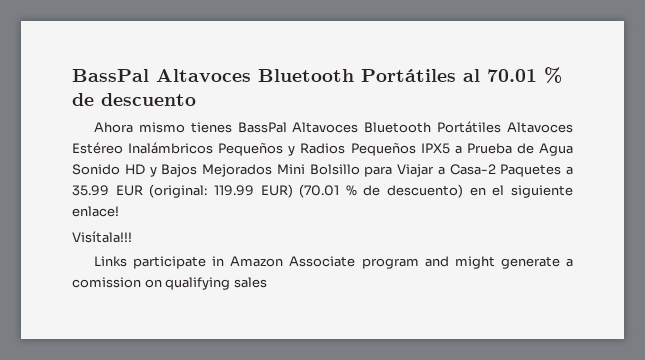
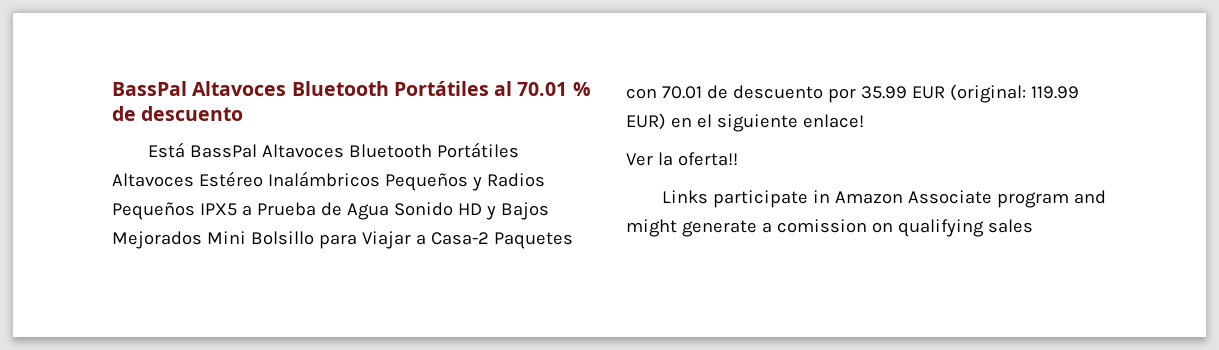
[94,122,232,133] Ahora mismo tienes -> [147,142,185,158] Está
[566,166,573,175] a -> [626,85,856,103] con 70.01 de descuento por
[299,184,464,198] (70.01 % de descuento) -> (666, 121) none
[72,231,132,243] Visítala!!! -> [626,152,738,166] Ver la oferta!!

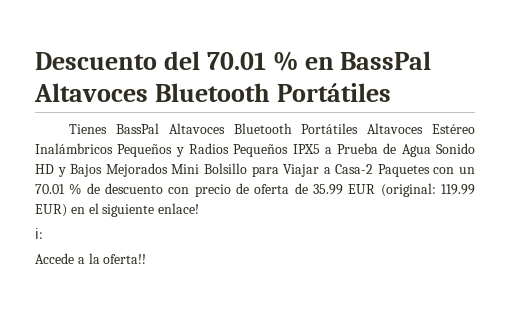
[112,81,591,96] [112,106,244,121] [147,142,185,158] BassPal Altavoces Bluetooth Portátiles al 70.01 % de descuento // Está -> [35,51,432,71] [34,83,391,102] [69,124,108,134] Descuento del 70.01 % en BassPal Altavoces Bluetooth Portátiles // Tienes
[661,85,856,103] 70.01 de descuento por -> [458,167,475,174] [35,183,308,197] un 70.01 % de descuento con precio de oferta de
[626,153,653,166] Ver -> [35,228,43,239] [35,253,85,264] ℹ: // Accede a
[661,190,1106,208] [626,219,1033,237] // Links participate in Amazon Associate program and might generate a comission on qualifying sales -> (147, 259) none

